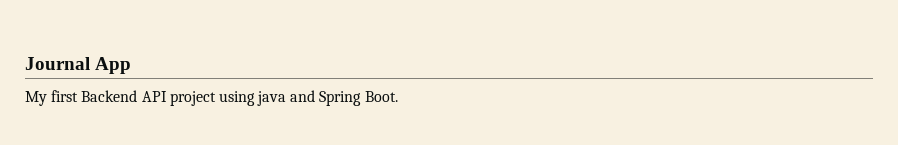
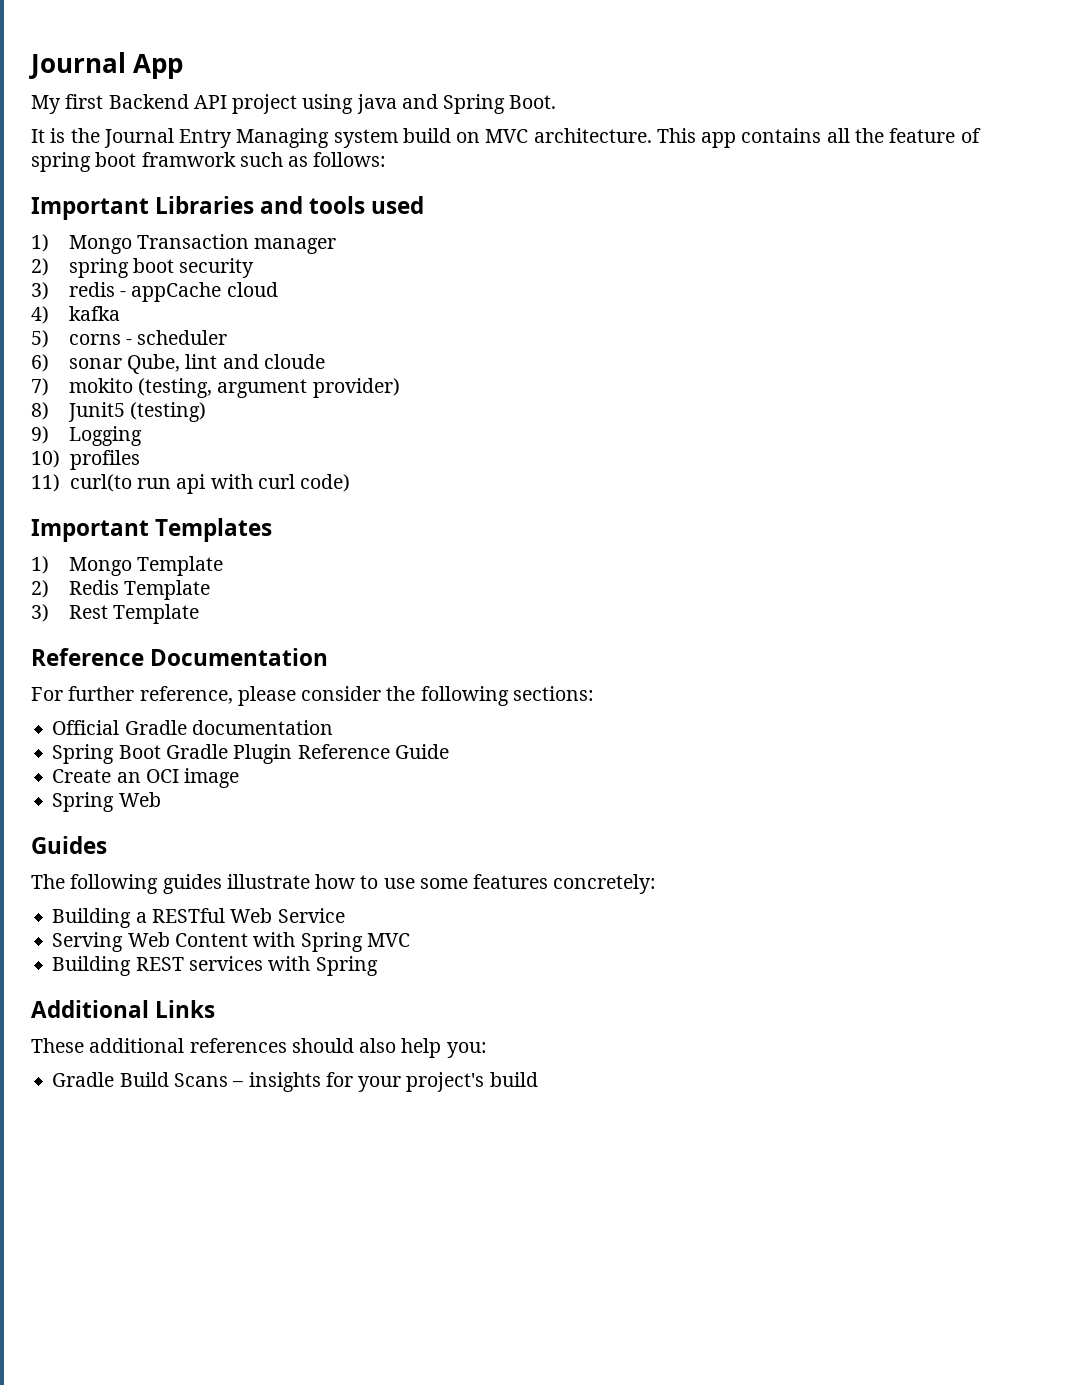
(398, 96) none -> [31,128,981,148] [31,152,387,172] [31,196,425,220] [31,234,337,254] [31,258,255,278] [31,282,278,302] [31,306,120,324] [31,330,228,348] [31,354,325,374] [31,378,400,398] [31,402,207,422] [31,426,142,446] [31,450,140,470] [31,474,351,494] [31,518,273,542] [31,556,224,576] [31,580,211,600] [31,604,200,624] [31,648,329,666] [31,686,594,706] [52,720,333,735] [52,744,449,764] [52,768,240,788] [52,792,161,812] [31,836,107,854] [31,874,657,894] [52,908,345,928] [52,932,410,952] [52,956,378,976] [31,1000,216,1018] [31,1038,487,1058] [52,1072,538,1092] // It is the Journal Entry Managing system build on MVC architecture. This app contains all the feature of spring boot framwork such as follows: // Important Libraries and tools used // 1) Mongo Transaction manager // 2) spring boot security // 3) redis - appCache cloud // 4) kafka // 5) corns - scheduler // 6) sonar Qube, lint and cloude // 7) mokito (testing, argument provider) // 8) Junit5 (testing) // 9) Logging // 10) profiles // 11) curl(to run api with curl code) // Important Templates // 1) Mongo Template // 2) Redis Template // 3) Rest Template // Reference Documentation // For further reference, please consider the following sections: // Official Gradle documentation // Spring Boot Gradle Plugin Reference Guide // Create an OCI image // Spring Web // Guides // The following guides illustrate how to use some features concretely: // Building a RESTful Web Service // Serving Web Content with Spring MVC // Building REST services with Spring // Additional Links // These additional references should also help you: // Gradle Build Scans – insights for your project's build

